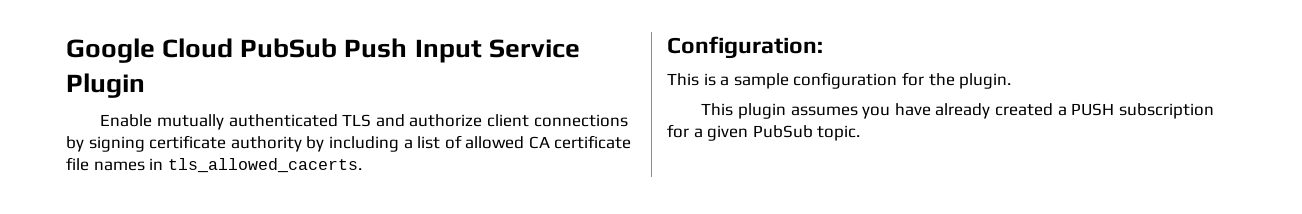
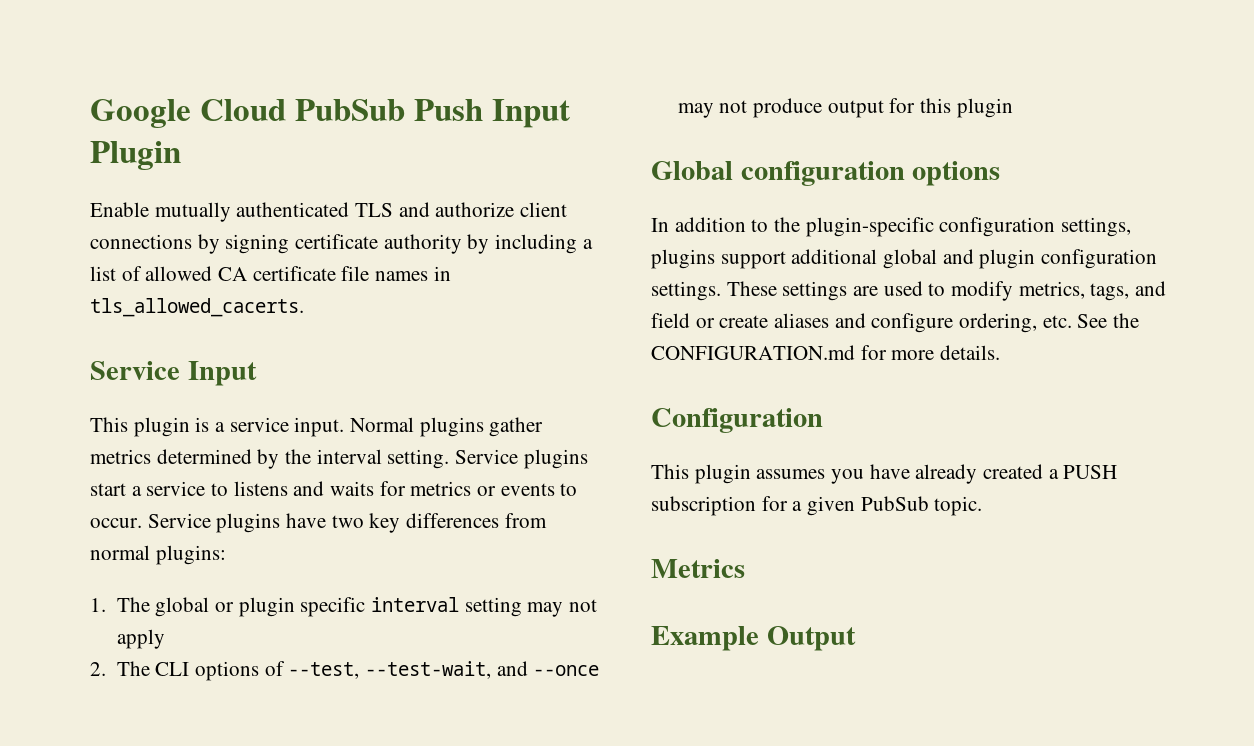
[488,39,580,58] Service -> (570, 113) none
[667,36,823,59] [667,73,699,86] Configuration: // This -> [90,361,257,386] [90,417,190,437] Service Input // This plugin
[733,72,1012,89] sample configuration for the plugin. -> [229,417,544,437] [90,449,588,469] [90,481,578,496] [90,513,547,533] [90,545,226,565] [90,597,598,617] [116,629,165,649] [90,661,600,681] [677,98,1013,118] [651,161,1001,186] [651,217,1132,237] [651,249,1158,269] [651,281,1167,301] [651,313,1140,333] [651,345,1001,360] [651,408,823,433] service input. Normal plugins gather metrics determined by the interval setting. Service plugins start a service to listens and waits for metrics or events to occur. Service plugins have two key differences from normal plugins: // 1. The global or plugin specific interval setting may not apply // 2. The CLI options of --test, --test-wait, and --once may not produce output for this plugin // Global configuration options // In addition to the plugin-specific configuration settings, plugins support additional global and plugin configuration settings. These settings are used to modify metrics, tags, and field or create aliases and configure ordering, etc. See the CONFIGURATION.md for more details. // Configuration
(861, 133) none -> [651,559,745,578] [651,626,856,651] // Metrics // Example Output

